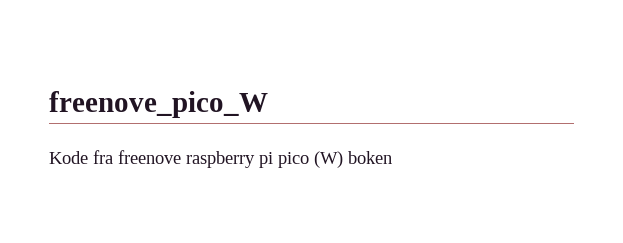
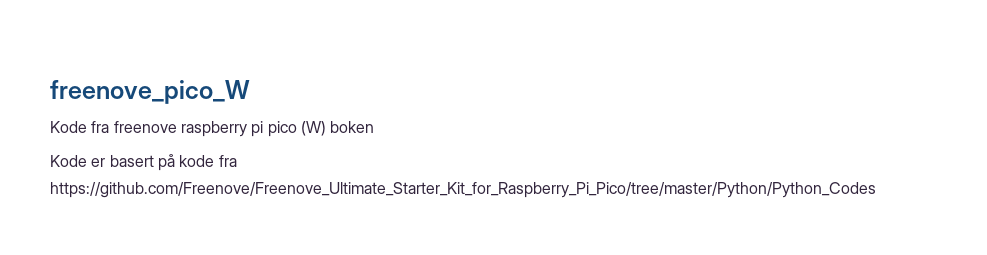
(392, 157) none -> [50,154,237,171] [50,182,876,198] // Kode er basert på kode fra https://github.com/Freenove/Freenove_Ultimate_Starter_Kit_for_Raspberry_Pi_Pico/tree/master/Python/Python_Codes

